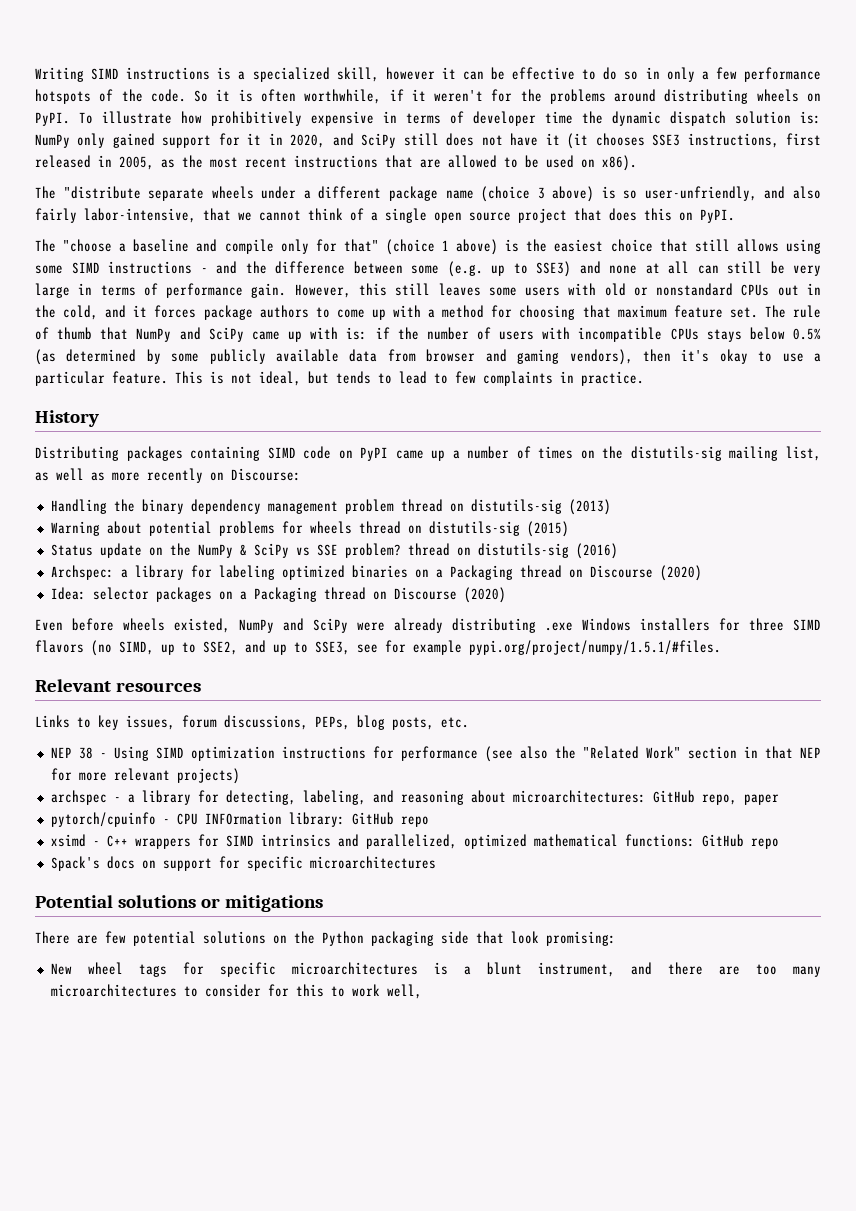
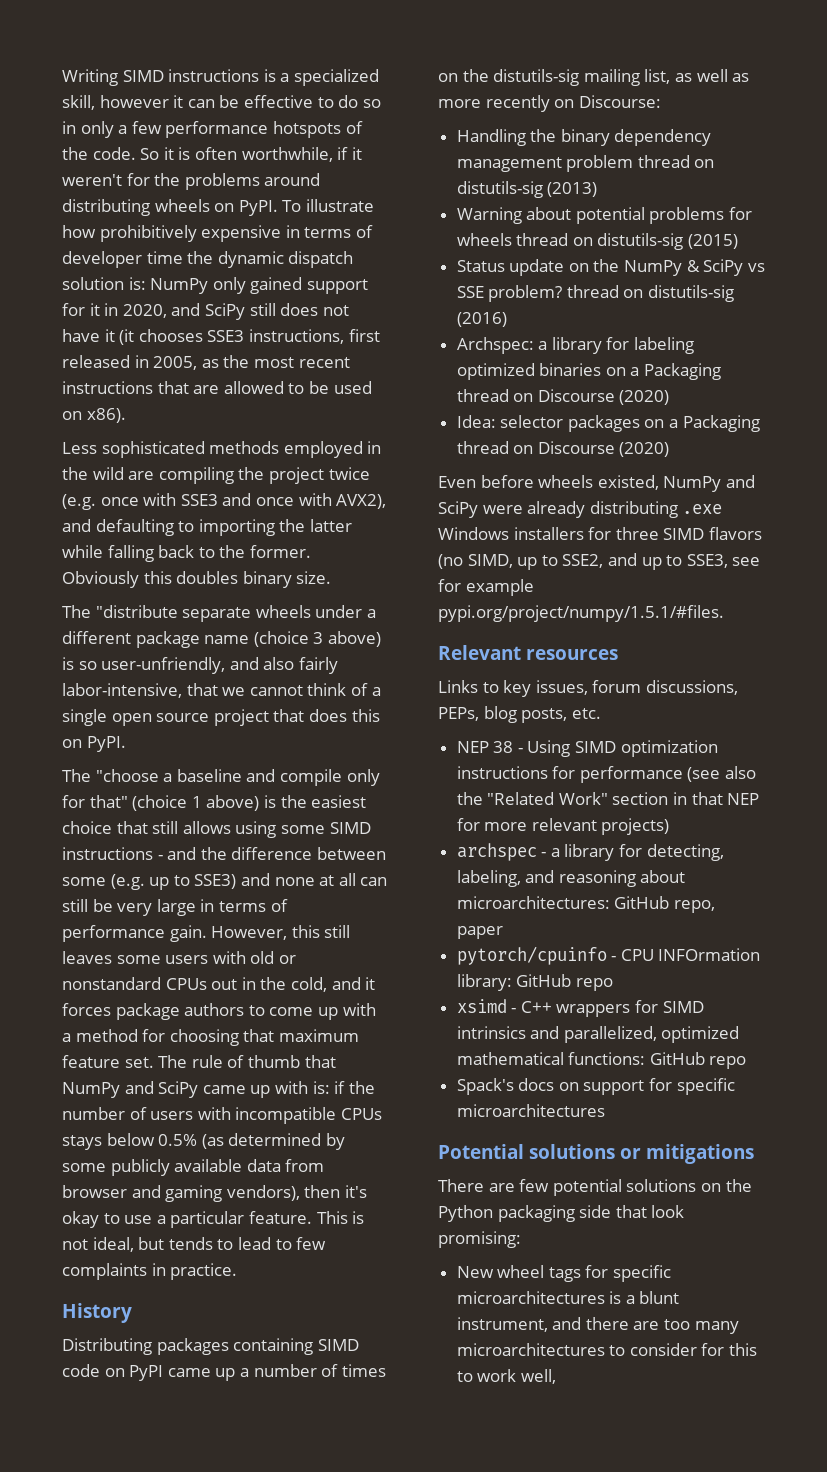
(637, 163) none -> [62,441,382,458] [62,467,370,484] [62,493,387,510] [62,519,352,536] [62,545,311,562] [62,571,332,588] // Less sophisticated methods employed in the wild are compiling the project twice (e.g. once with SSE3 and once with AVX2), and defaulting to importing the latter while falling back to the former. Obviously this doubles binary size.

